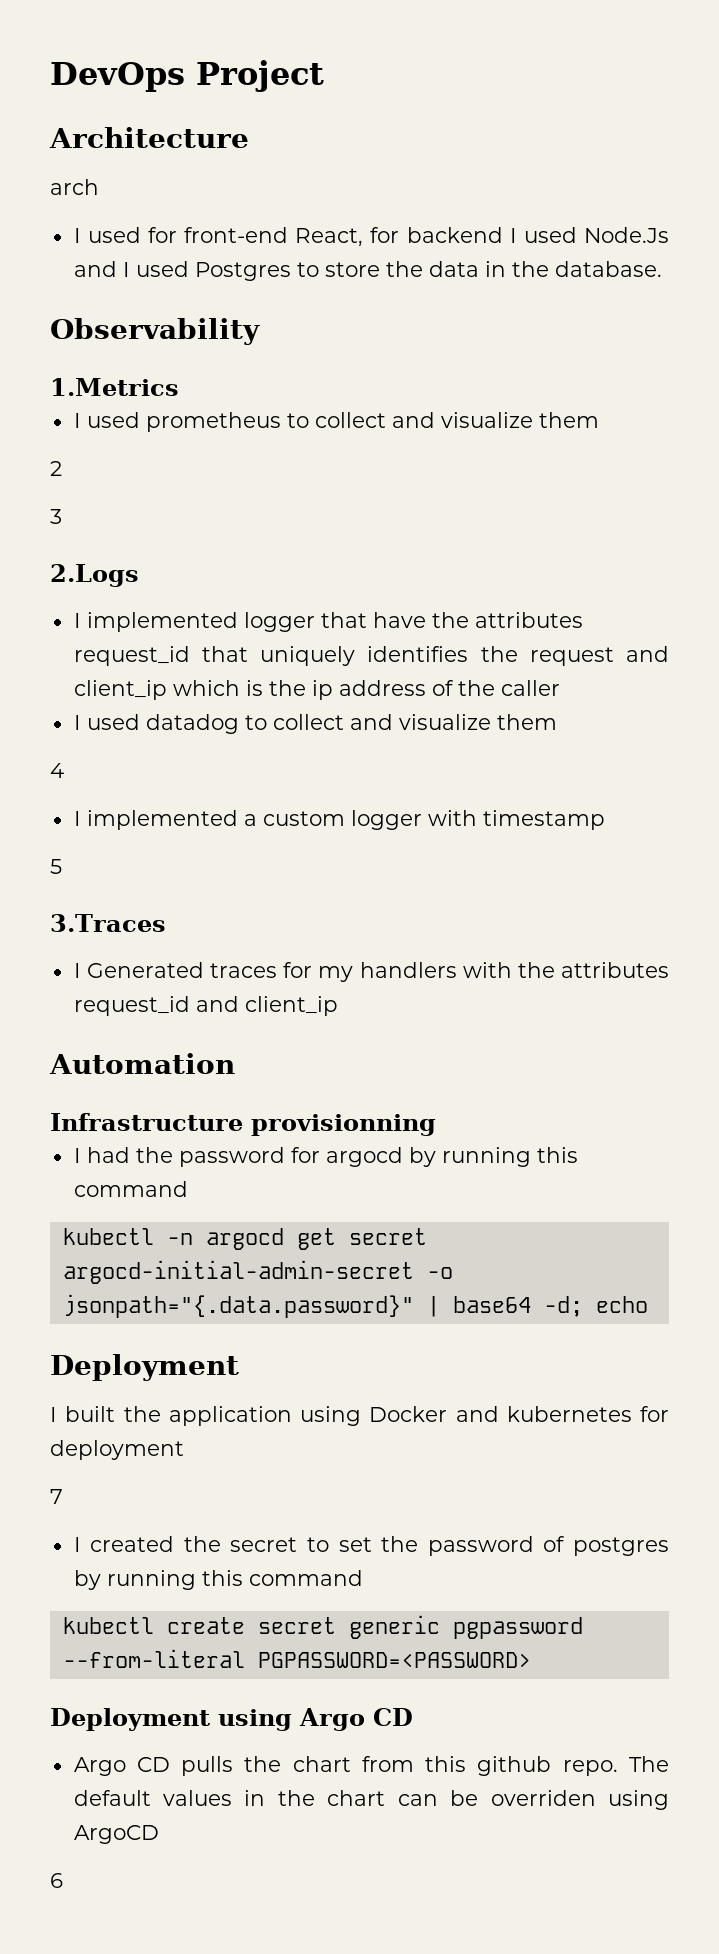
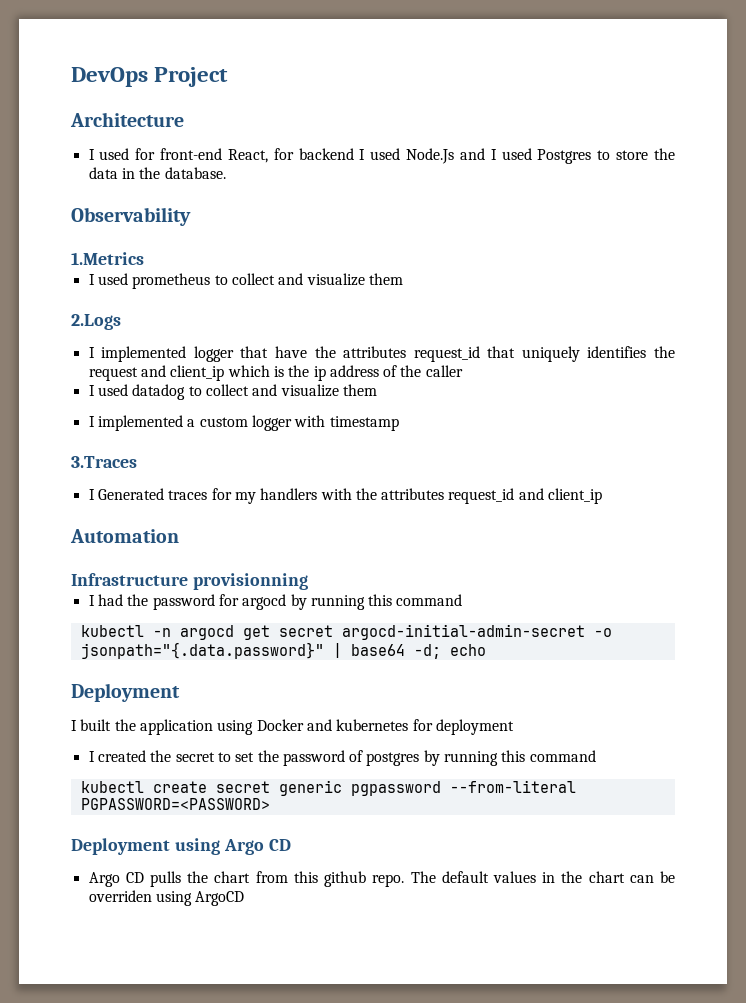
[50,179,99,195] // arch -> (184, 119) none
[50,461,62,476] [50,509,62,524] // 2 // 3 -> (403, 279) none
[50,763,64,778] // 4 -> (377, 390) none
[50,859,62,874] // 5 -> (399, 423) none
[50,1489,63,1504] // 7 -> (514, 727) none
[50,1873,63,1888] // 6 -> (245, 898) none

